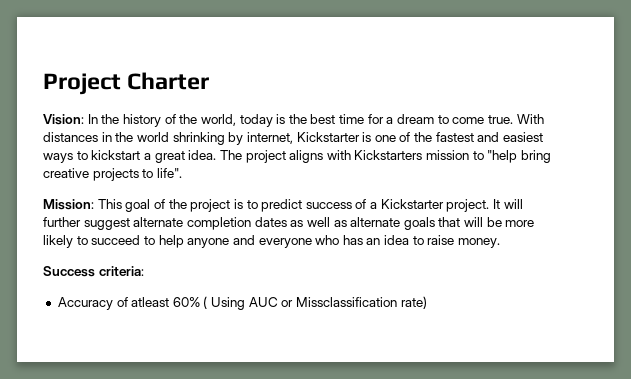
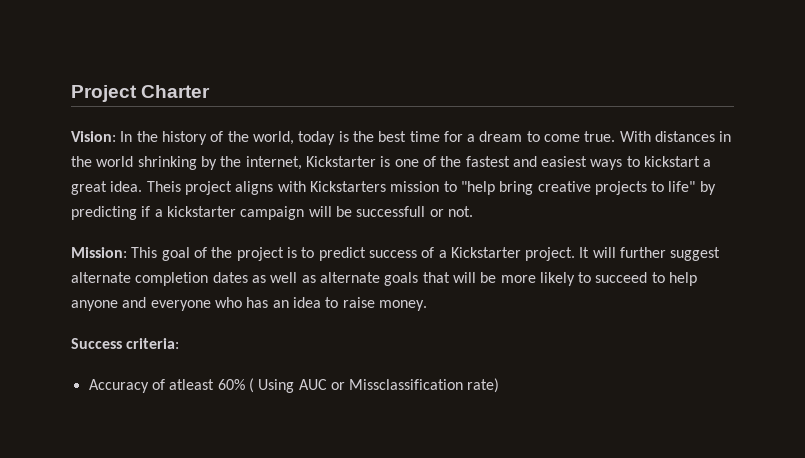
(244, 138) none -> [220,156,242,167] the
[219,150,242,160] The -> [146,181,181,192] Theis
[156,168,182,178] life". -> [668,181,716,195] [71,206,473,220] life" by predicting if a kickstarter campaign will be successfull or not.

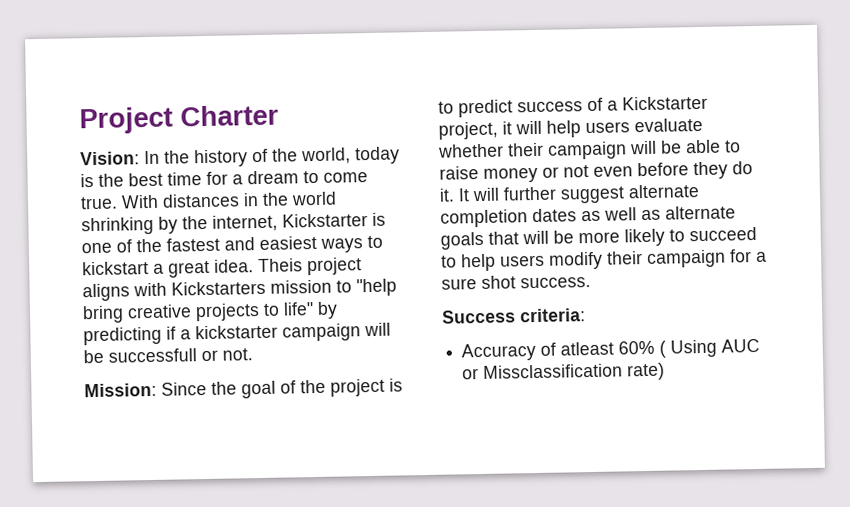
[131,247,158,258] This -> [161,381,237,396] Since the
[525,247,576,261] project. -> [438,117,703,140] [438,139,741,160] [439,161,753,183] [439,188,455,202] project, it will help users evaluate whether their campaign will be able to raise money or not even before they do it.
[71,297,427,311] anyone and everyone who has an idea to raise money. -> [500,249,767,270] [441,275,591,290] users modify their campaign for a sure shot success.

